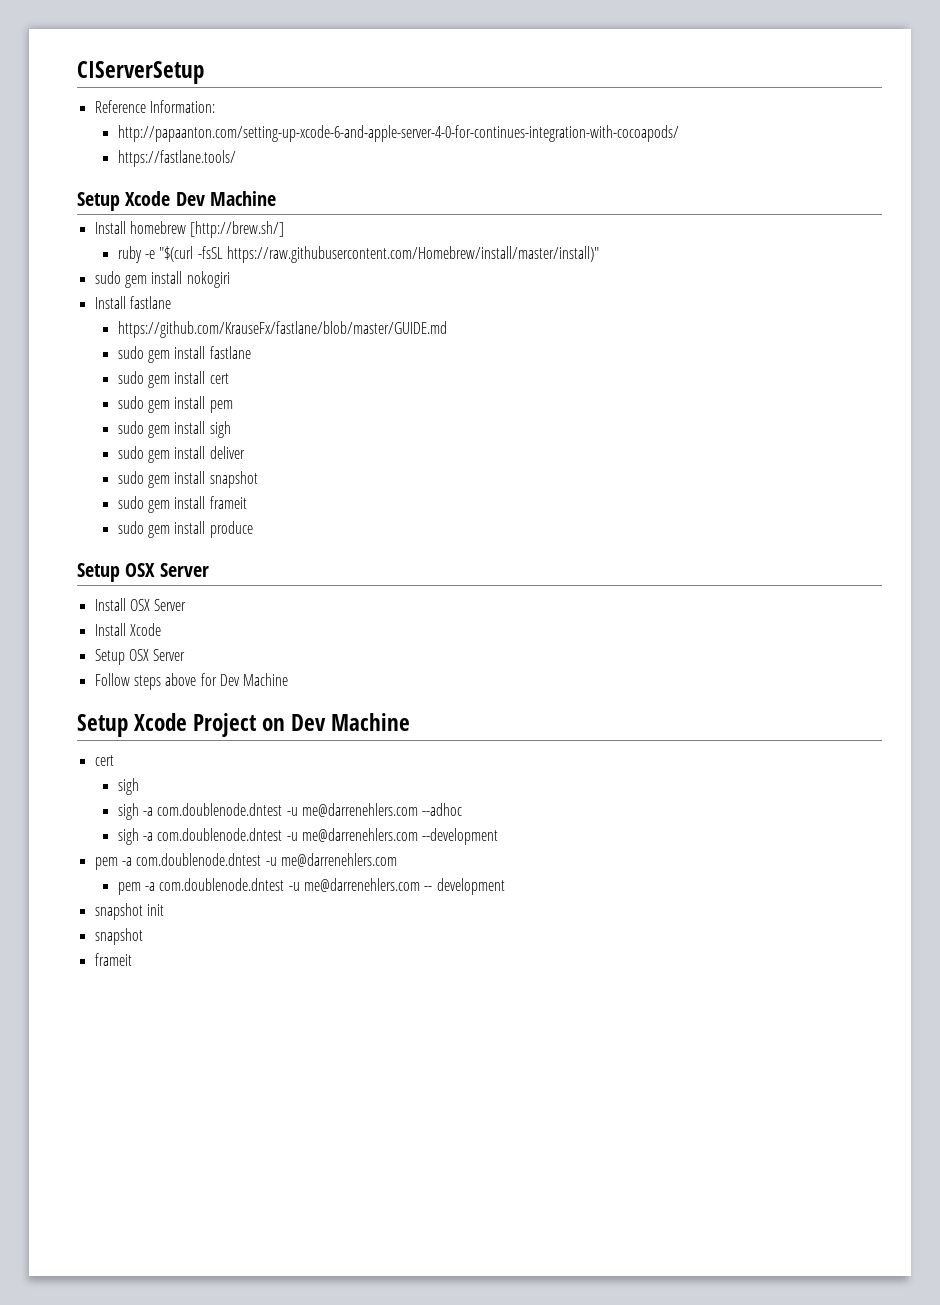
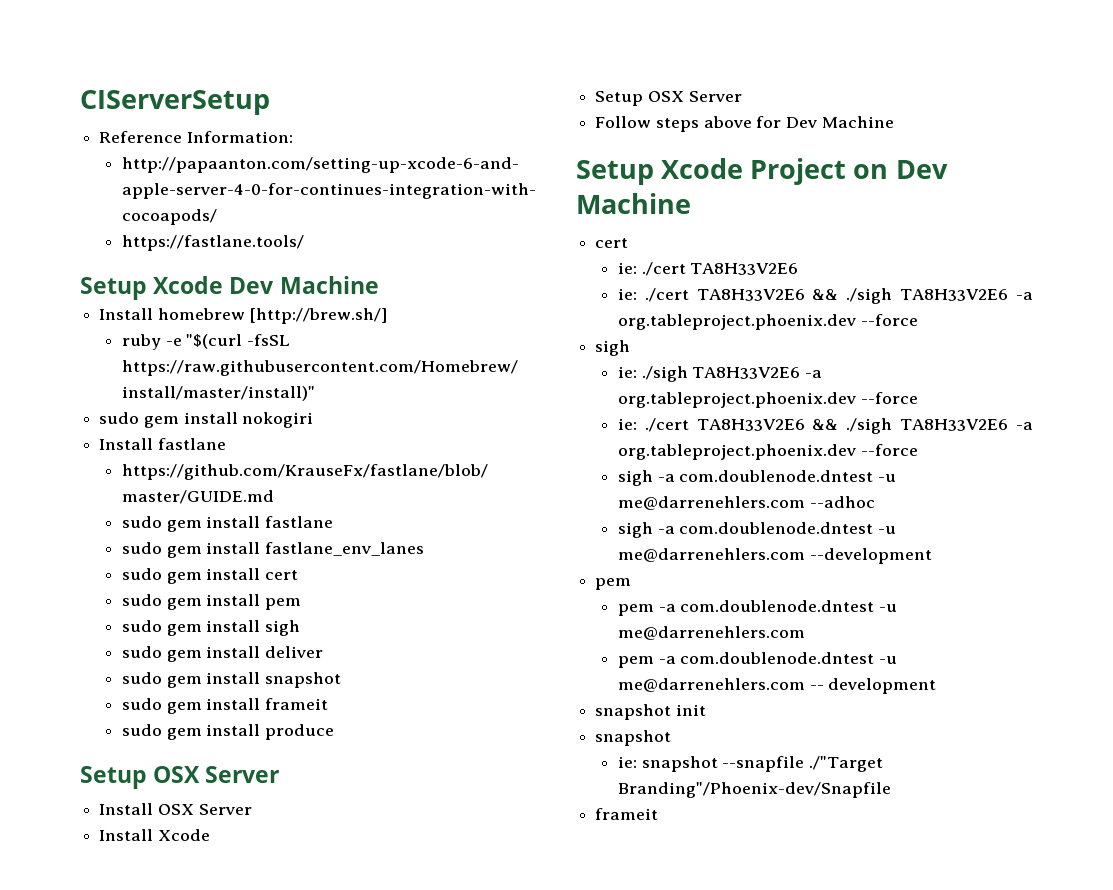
(251, 352) none -> [121,542,425,558] // sudo gem install fastlane_env_lanes
[117,778,139,795] sigh -> [617,262,799,276] [617,288,1033,304] [617,314,918,330] [595,340,631,356] [617,366,823,382] [617,392,918,408] [617,418,1033,434] [617,444,918,460] ie: ./cert TA8H33V2E6 // ie: ./cert TA8H33V2E6 && ./sigh TA8H33V2E6 -a org.tableproject.phoenix.dev --force // sigh // ie: ./sigh TA8H33V2E6 -a org.tableproject.phoenix.dev --force // ie: ./cert TA8H33V2E6 && ./sigh TA8H33V2E6 -a org.tableproject.phoenix.dev --force
(118, 863) none -> [617,604,654,616] // pem
(143, 936) none -> [617,756,884,772] [617,782,891,798] // ie: snapshot --snapfile ./"Target Branding"/Phoenix-dev/Snapfile

